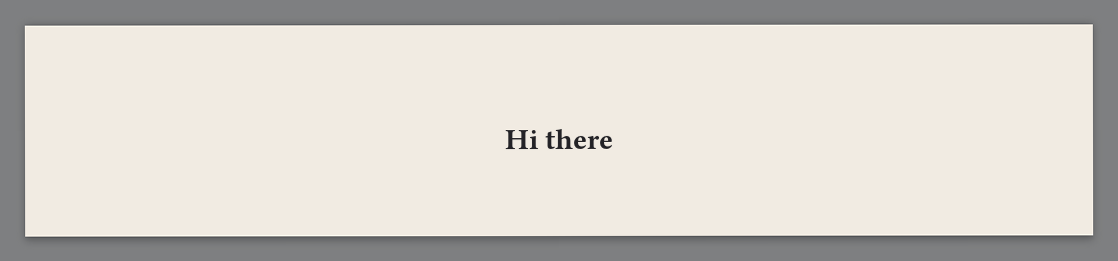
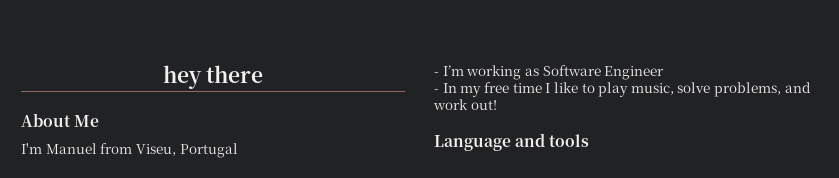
[503,130,539,150] Hi -> [162,65,202,89] hey
(615, 139) none -> [21,113,100,127] [21,143,238,158] [434,65,665,80] [434,82,811,97] [433,99,497,110] [434,133,590,151] // About Me // I'm Manuel from Viseu, Portugal // - I’m working as Software Engineer // - In my free time I like to play music, solve problems, and work out! // Language and tools

